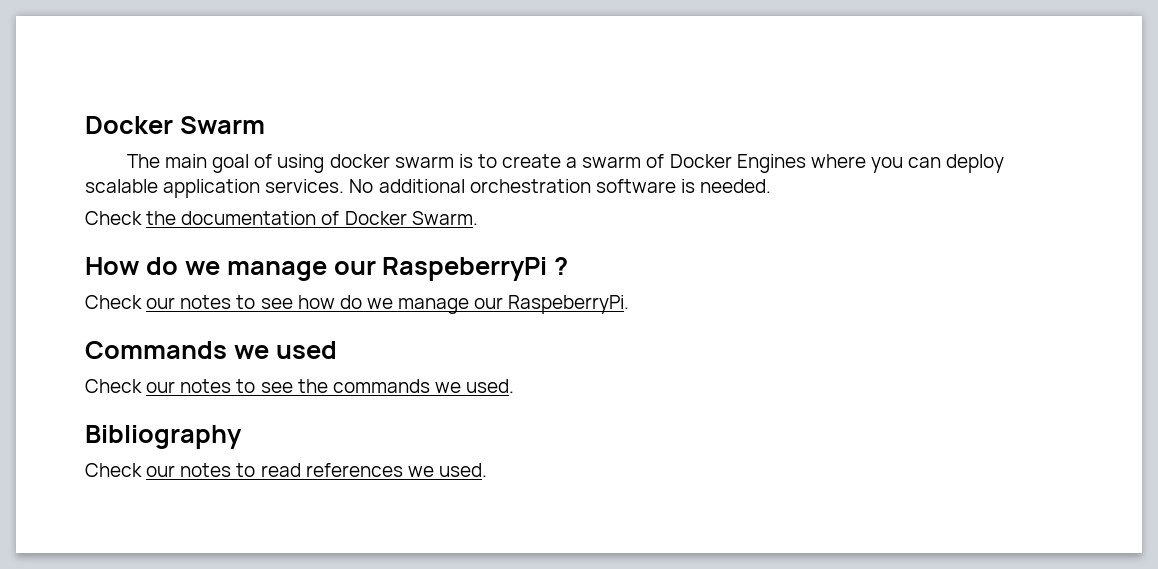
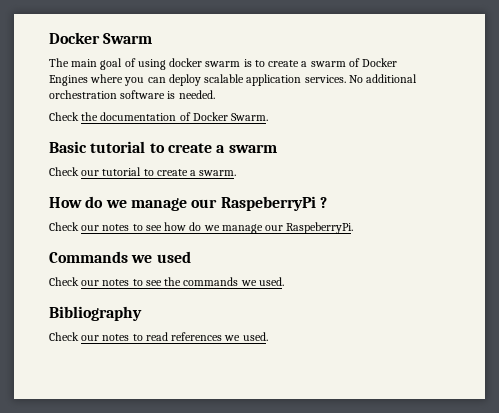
(478, 218) none -> [49,141,277,153] [49,167,237,176] // Basic tutorial to create a swarm // Check our tutorial to create a swarm.

